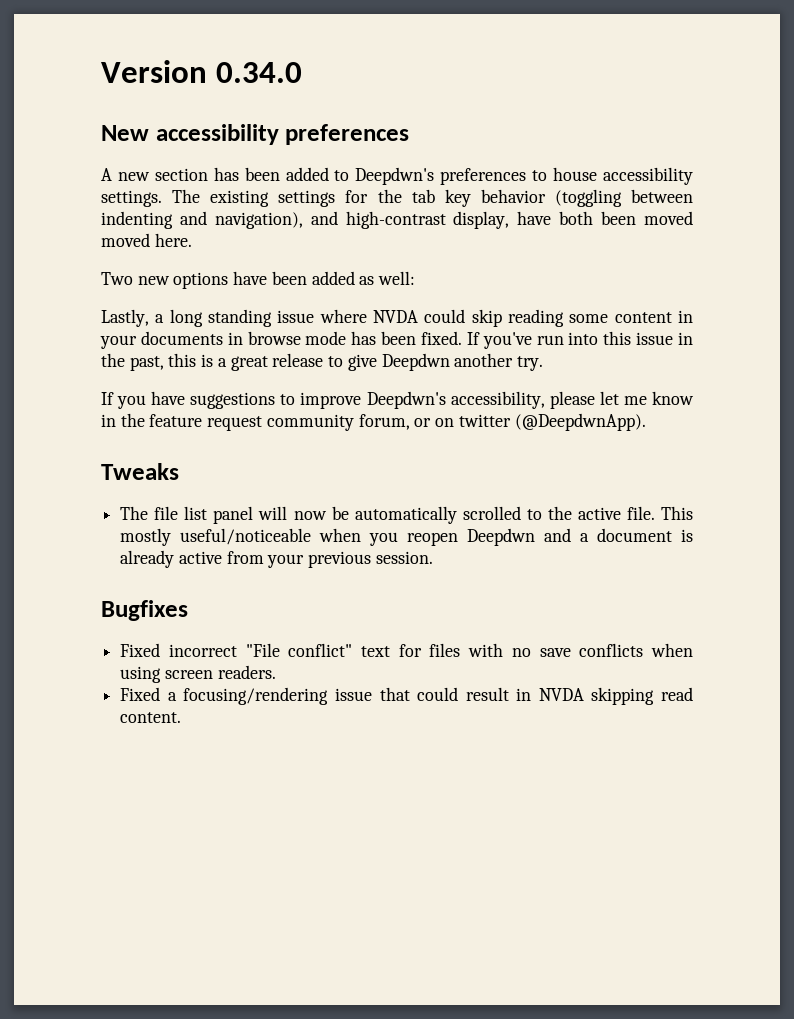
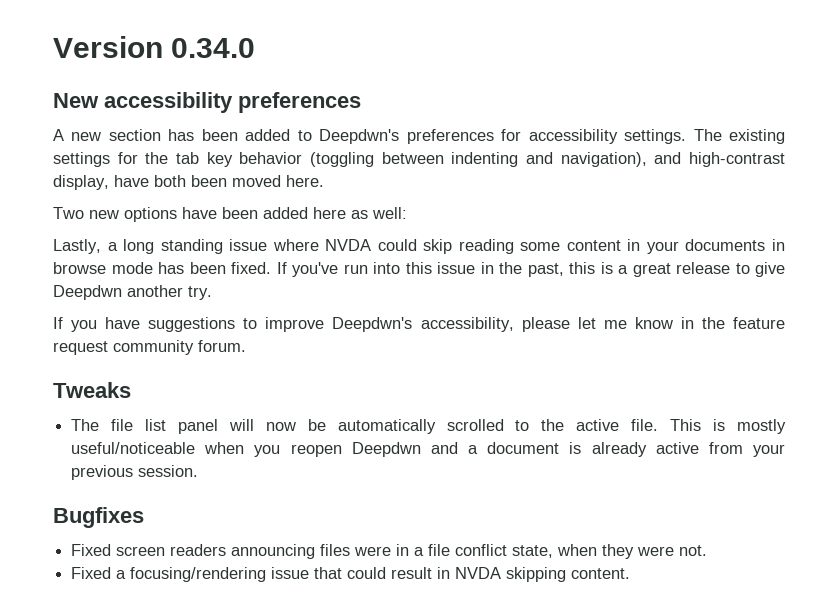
[532,167,598,181] to house -> [501,129,522,141] for
[101,233,150,247] moved -> (281, 181) none
(355, 278) none -> [313,207,346,219] here
[358,413,646,431] forum, or on twitter (@DeepdwnApp). -> [198,340,246,352] forum.
(693, 513) none -> [713,419,726,431] is
[168,643,693,657] [120,665,276,683] incorrect "File conflict" text for files with no save conflicts when using screen readers. -> [116,544,708,559] screen readers announcing files were in a file conflict state, when they were not.
[661,687,693,701] read -> (567, 574) none

